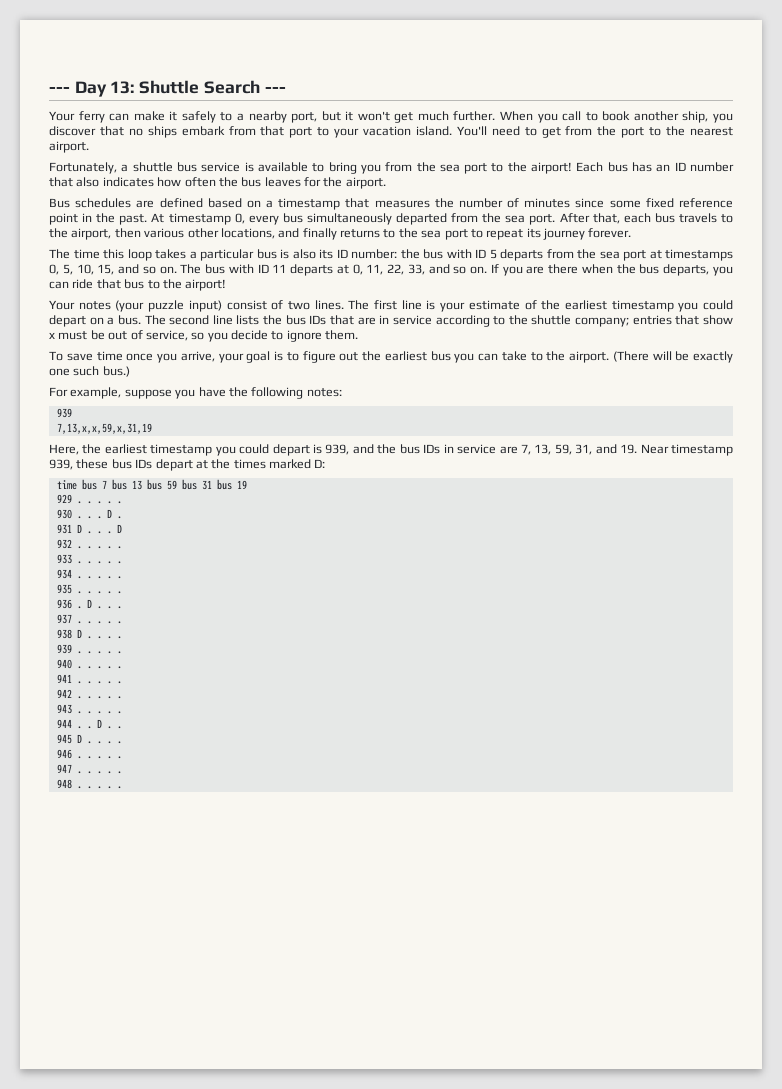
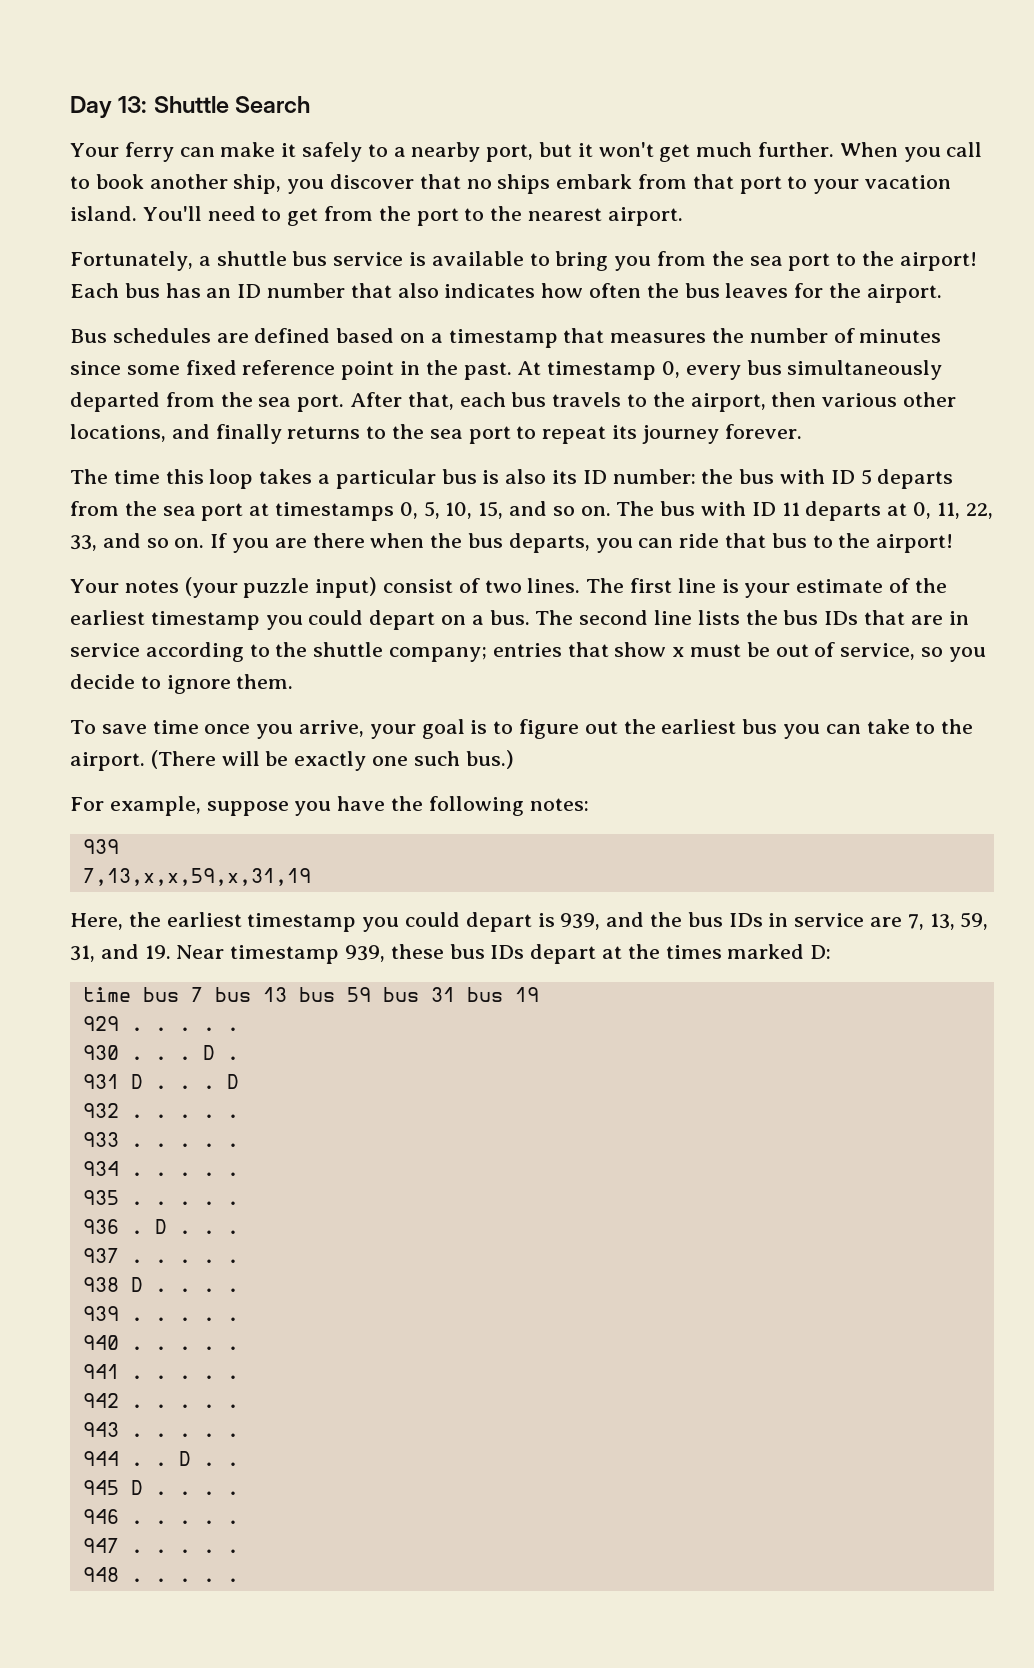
[49,87,70,93] --- -> (70, 107) none
[264,87,286,93] --- -> (311, 104) none

